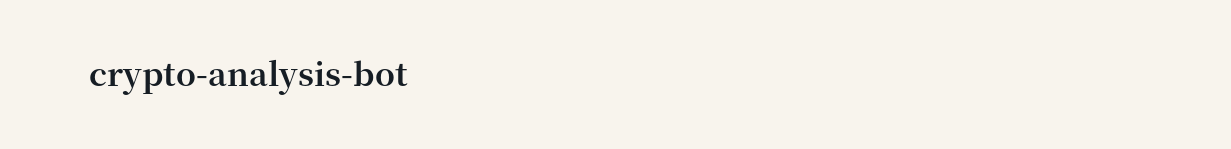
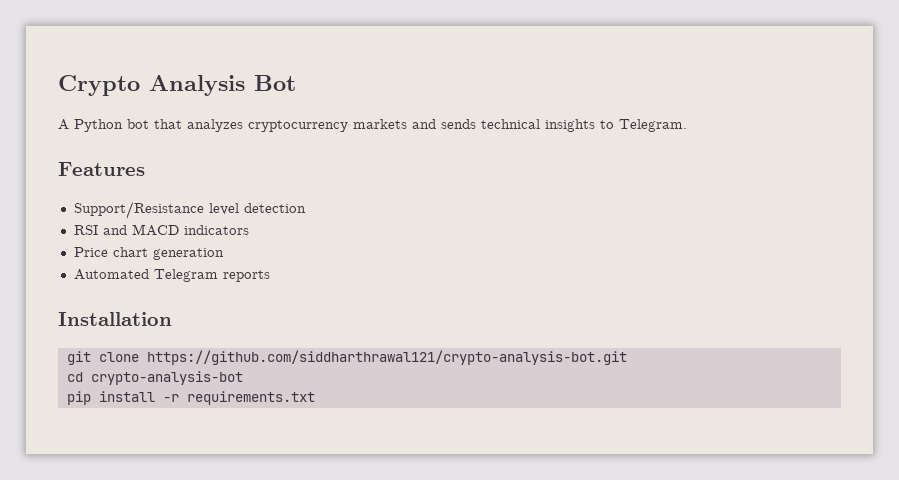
[89,59,408,95] crypto-analysis-bot -> [58,75,296,96] [58,119,687,132] [58,162,145,176] [73,201,306,219] [73,224,249,236] [73,247,224,260] [73,269,270,282] [58,312,172,326] [66,350,627,365] [66,371,243,385] [66,391,315,405] Crypto Analysis Bot // A Python bot that analyzes cryptocurrency markets and sends technical insights to Telegram. // Features // Support/Resistance level detection // RSI and MACD indicators // Price chart generation // Automated Telegram reports // Installation // git clone https://github.com/siddharthrawal121/crypto-analysis-bot.git // cd crypto-analysis-bot // pip install -r requirements.txt

